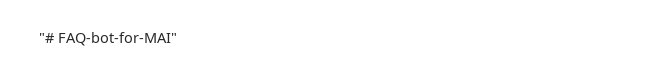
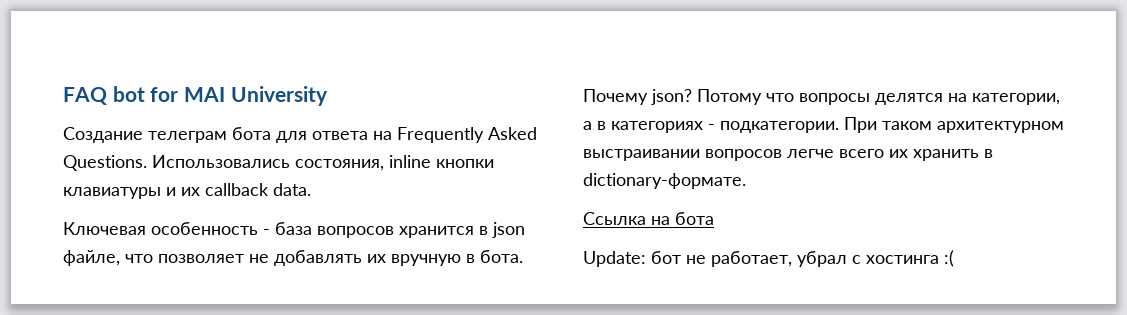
[39,32,177,46] "# FAQ-bot-for-MAI" -> [63,86,328,106] [63,127,537,143] [63,155,494,171] [63,183,311,199] [63,222,525,238] [63,250,523,266] [583,89,1060,105] [583,117,1064,133] [583,149,993,161] [583,173,746,189] [583,212,714,225] [583,250,954,267] FAQ bot for MAI University // Создание телеграм бота для ответа на Frequently Asked Questions. Использовались состояния, inline кнопки клавиатуры и их callback data. // Ключевая особенность - база вопросов хранится в json файле, что позволяет не добавлять их вручную в бота. Почему json? Потому что вопросы делятся на категории, а в категориях - подкатегории. При таком архитектурном выстраивании вопросов легче всего их хранить в dictionary-формате. // Ссылка на бота // Update: бот не работает, убрал с хостинга :(

